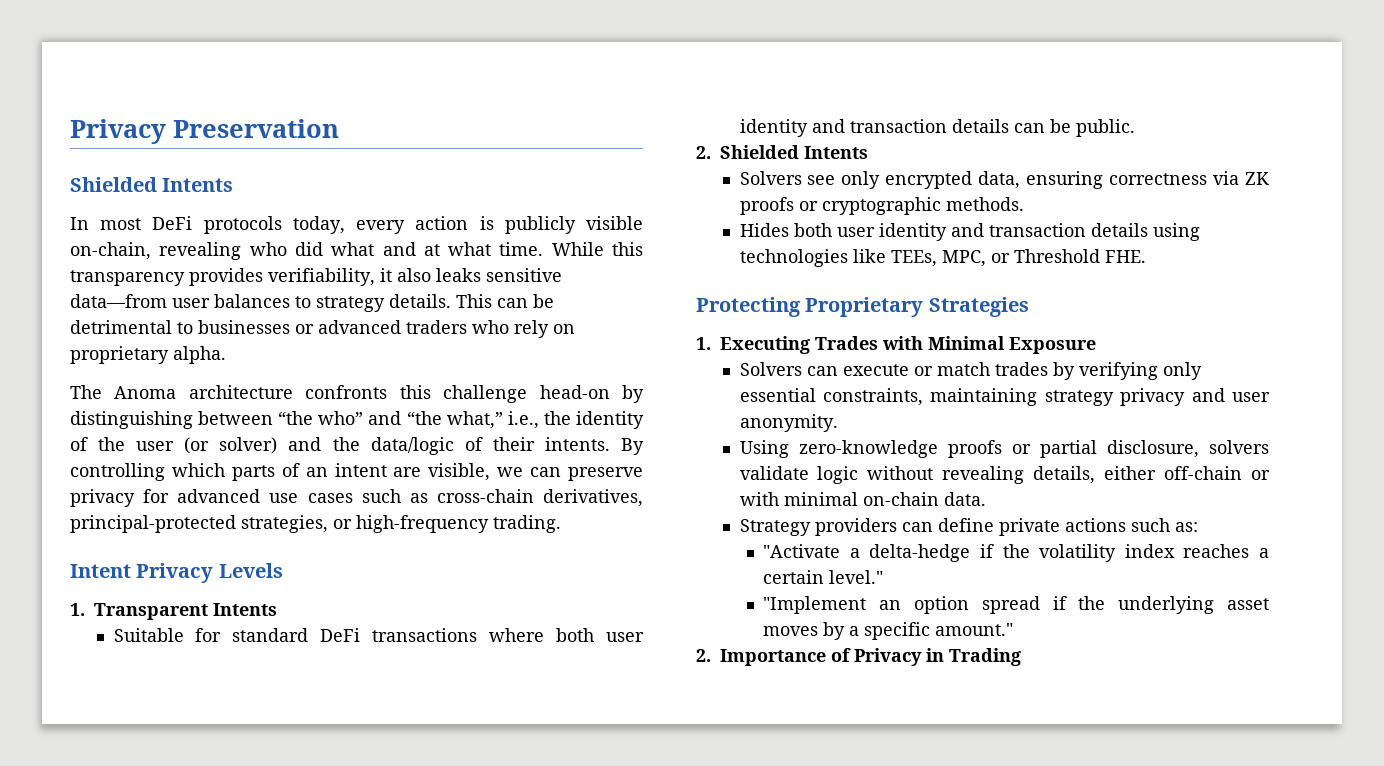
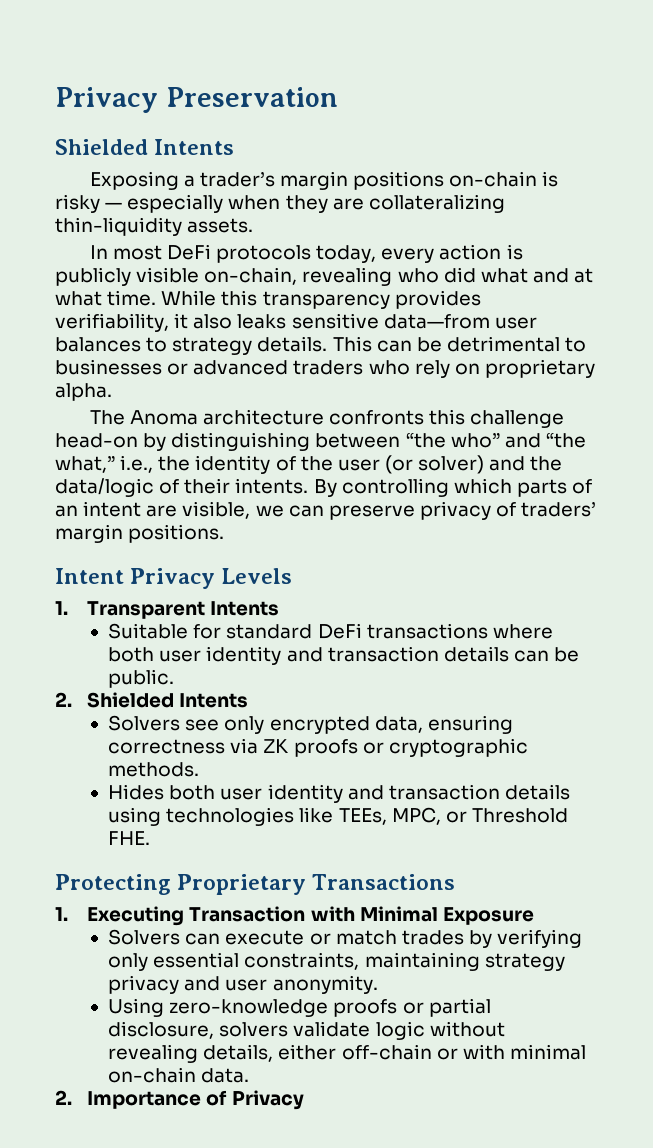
(234, 185) none -> [89,171,559,190] [55,194,505,213] [55,217,254,236] // Exposing a trader’s margin positions on-chain is risky — especially when they are collateralizing thin-liquidity assets.
[143,489,643,507] [70,515,561,533] for advanced use cases such as cross-chain derivatives, principal-protected strategies, or high-frequency trading. -> [496,501,597,517] [55,524,225,543] of traders’ margin positions.
[928,297,1029,317] Strategies -> [312,874,456,890] Transactions
[815,336,878,350] Trades -> [189,906,306,922] Transaction
[739,518,1198,536] [763,544,1269,562] [763,570,884,584] [763,596,1269,614] [763,622,1014,640] // Strategy providers can define private actions such as: // "Activate a delta-hedge if the volatility index reaches a certain level." // "Implement an option spread if the underlying asset moves by a specific amount." -> (250, 1075) none
[926,648,1021,666] in Trading -> (304, 1100) none

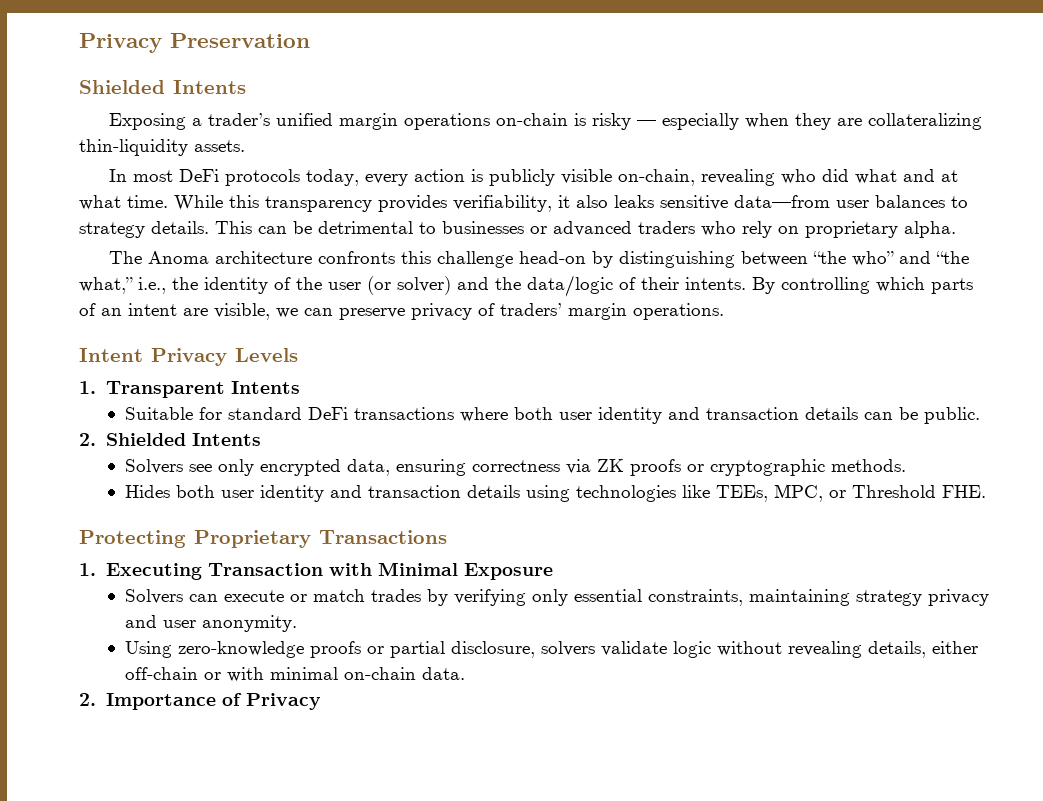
[279,171,445,190] margin positions -> [276,113,491,130] unified margin operations
[128,524,225,543] positions. -> [633,303,724,320] operations.

